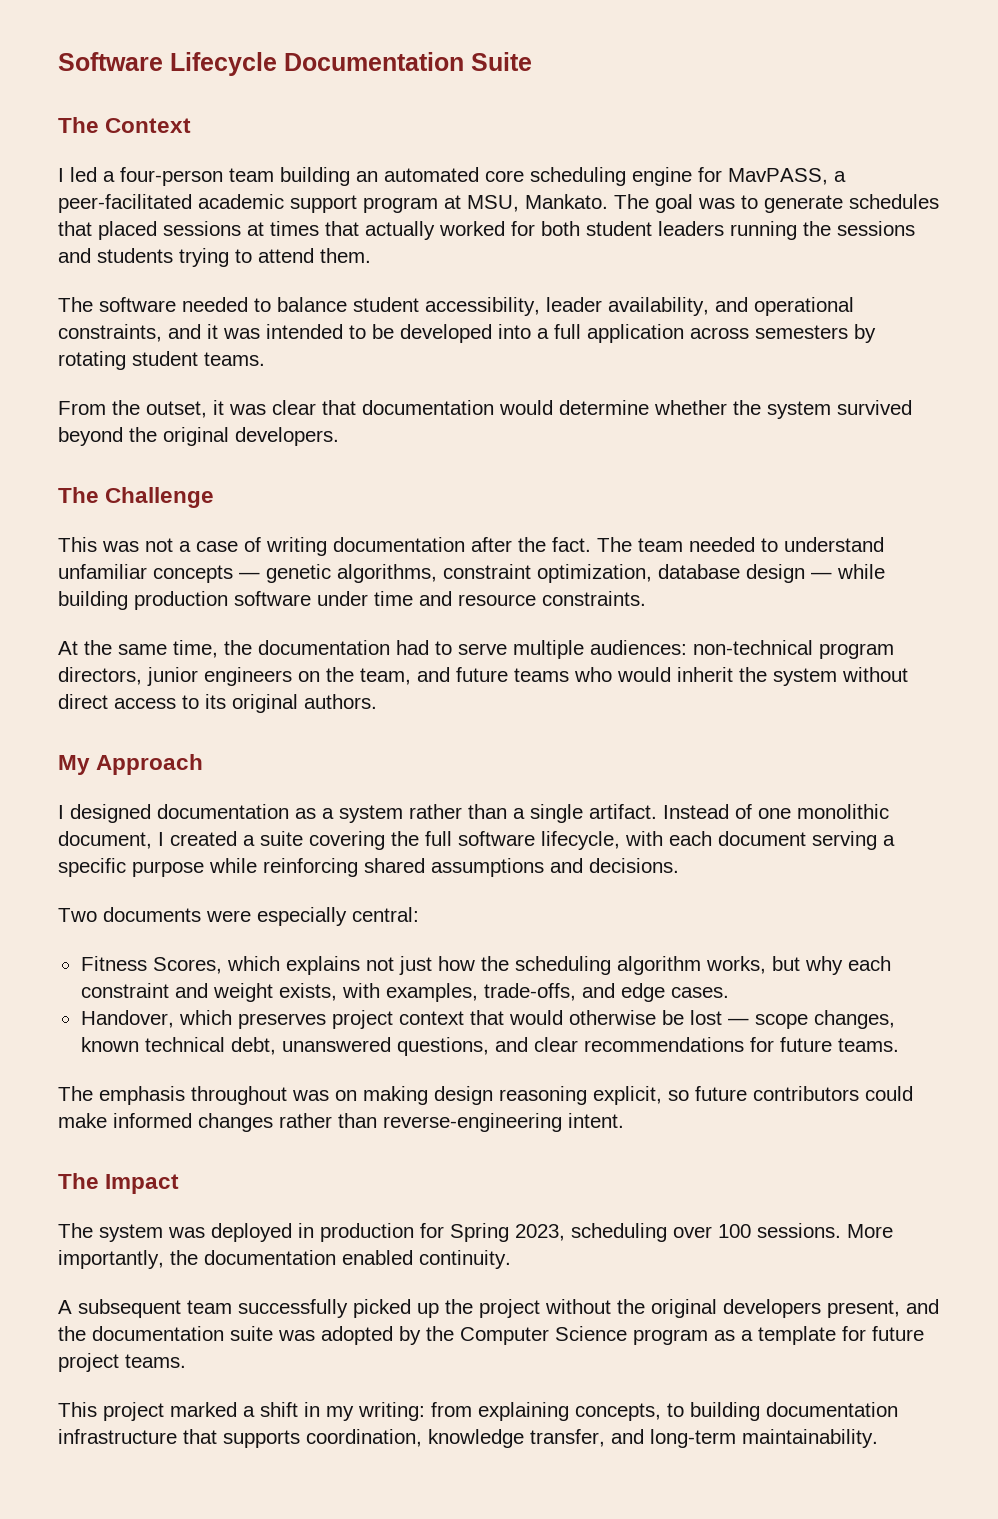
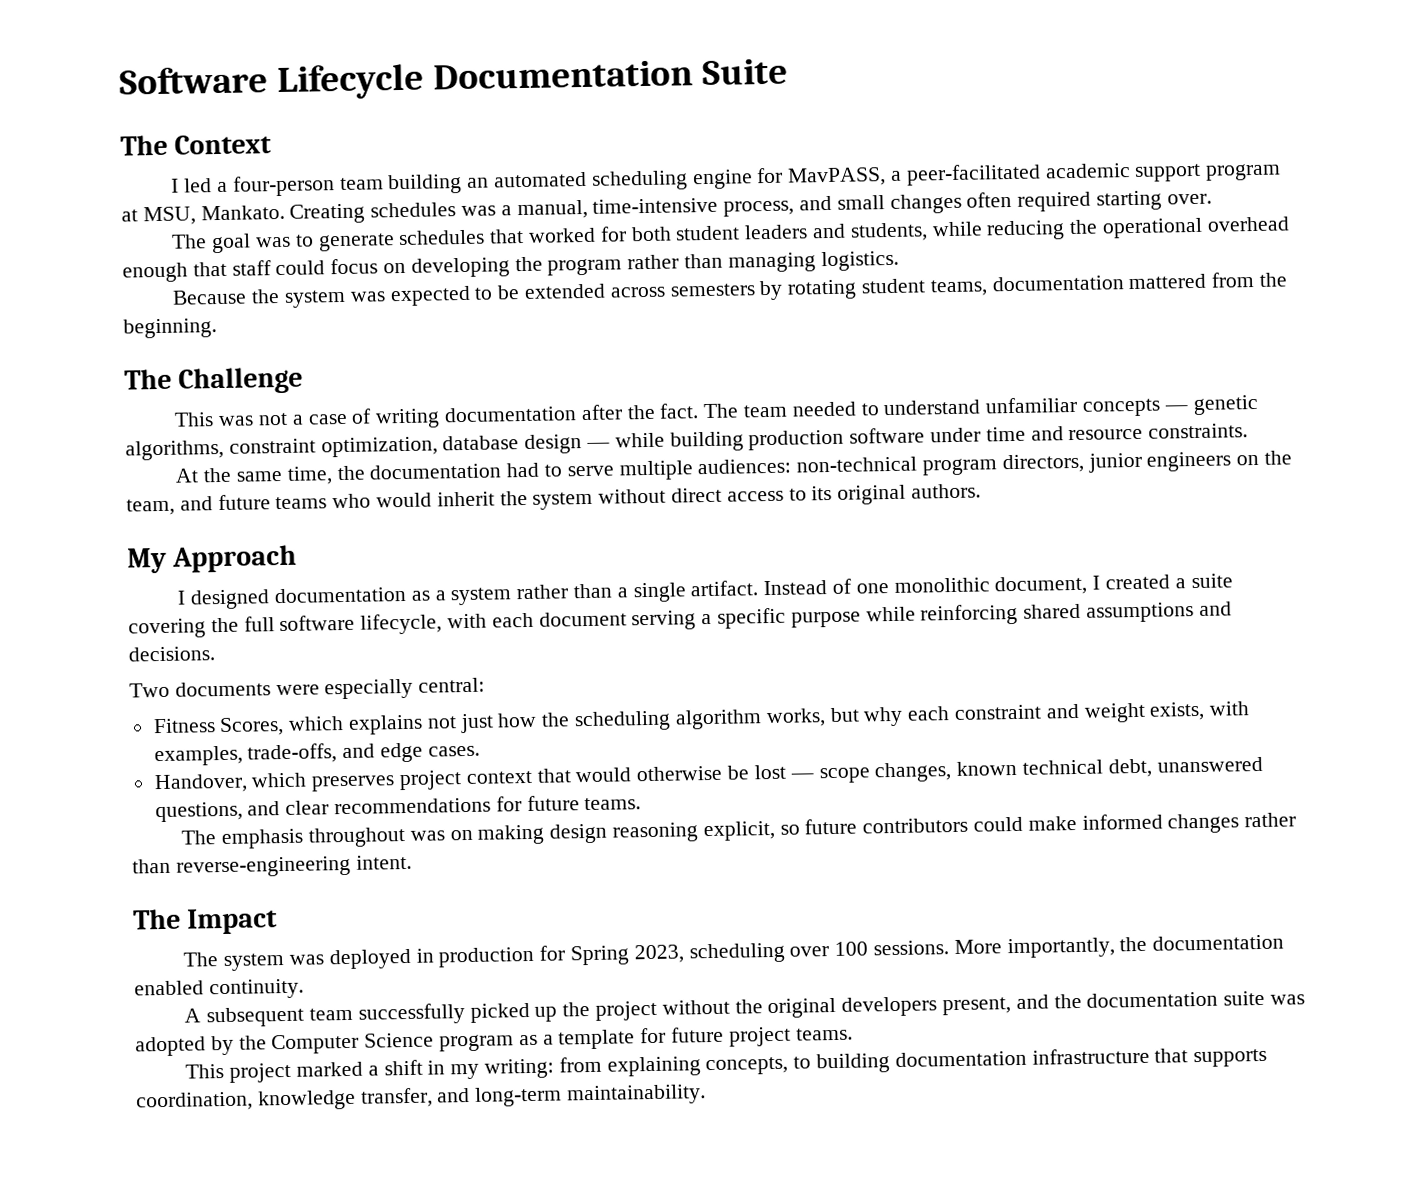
[485,170,524,182] core -> (588, 179) none
(608, 201) none -> [289,190,1212,224] Creating schedules was a manual, time-intensive process, and small changes often required starting over. //
[98,221,435,240] placed sessions at times that actually -> (525, 236) none
[730,221,915,240] [58,248,371,267] [58,297,854,316] [58,324,684,343] running the sessions and students trying to attend them. // The software needed to balance student accessibility, leader availability, and operational constraints, and it was intended to be developed into a full application -> [812,216,1290,242] [122,250,899,283] [172,283,607,308] and students, while reducing the operational overhead enough that staff could focus on developing the program rather than managing logistics. // Because the system was expected to be extended
[204,352,265,366] [58,400,912,419] [58,427,339,446] teams. // From the outset, it was clear that documentation would determine whether the system survived beyond the original developers. -> [929,271,1288,297] [123,318,217,339] teams, documentation mattered from the beginning.

